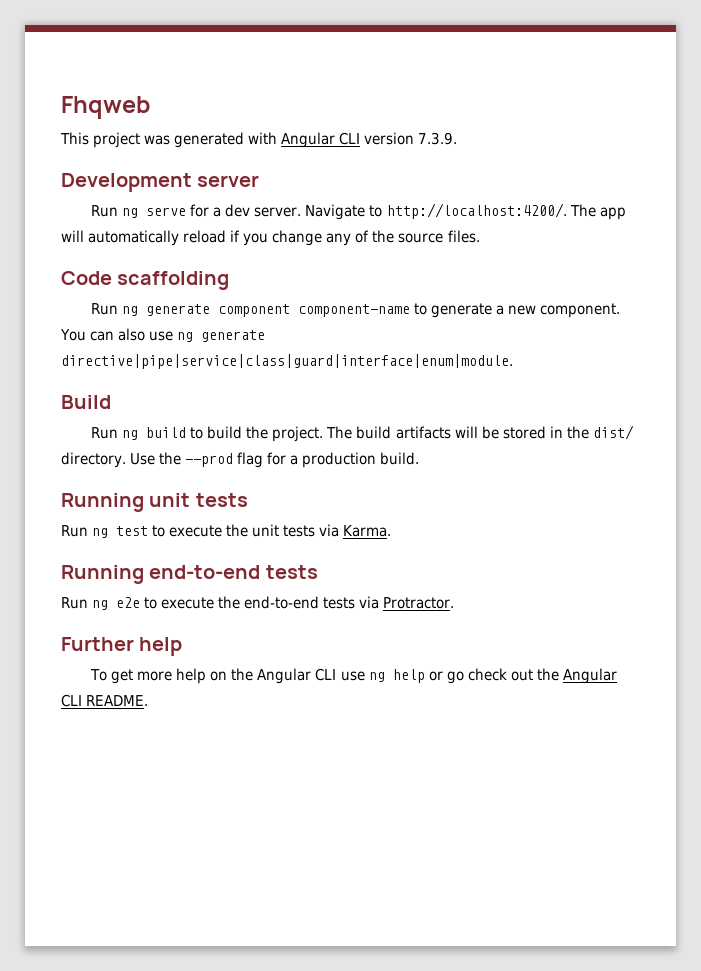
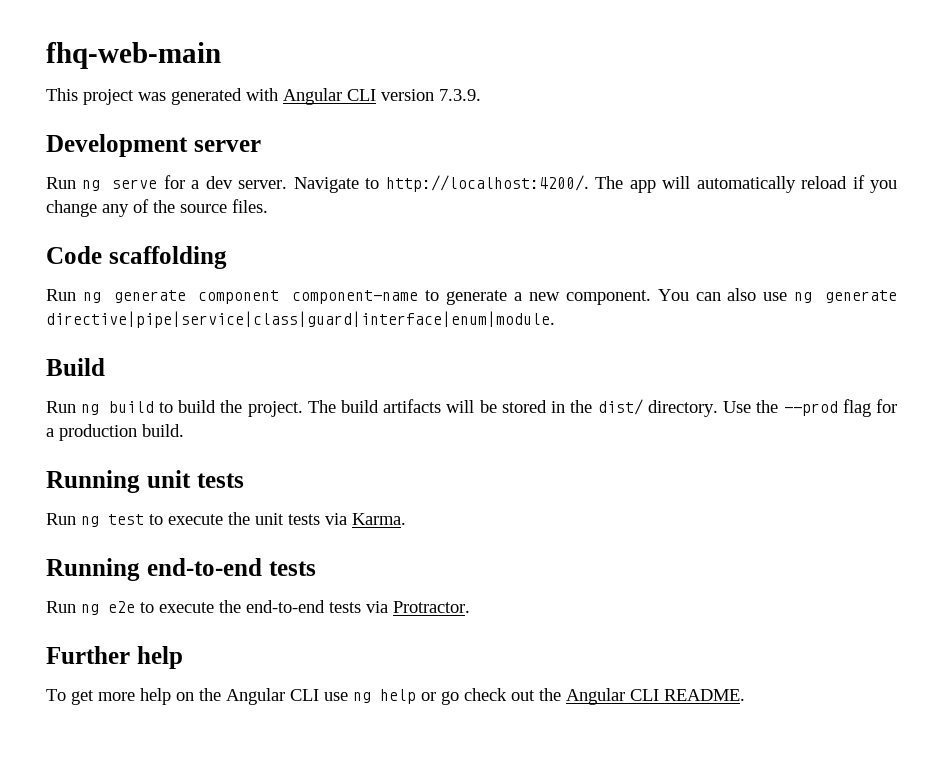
[61,96,150,119] Fhqweb -> [46,42,221,69] fhq-web-main

